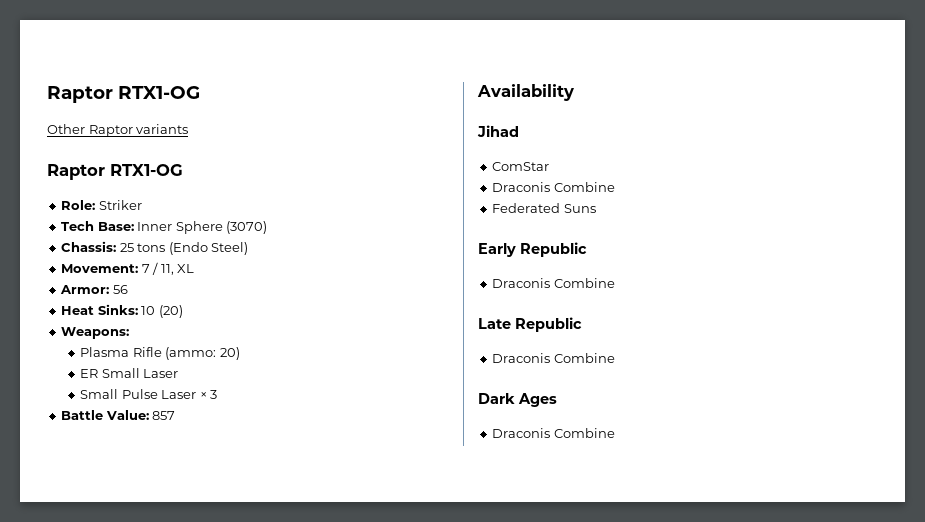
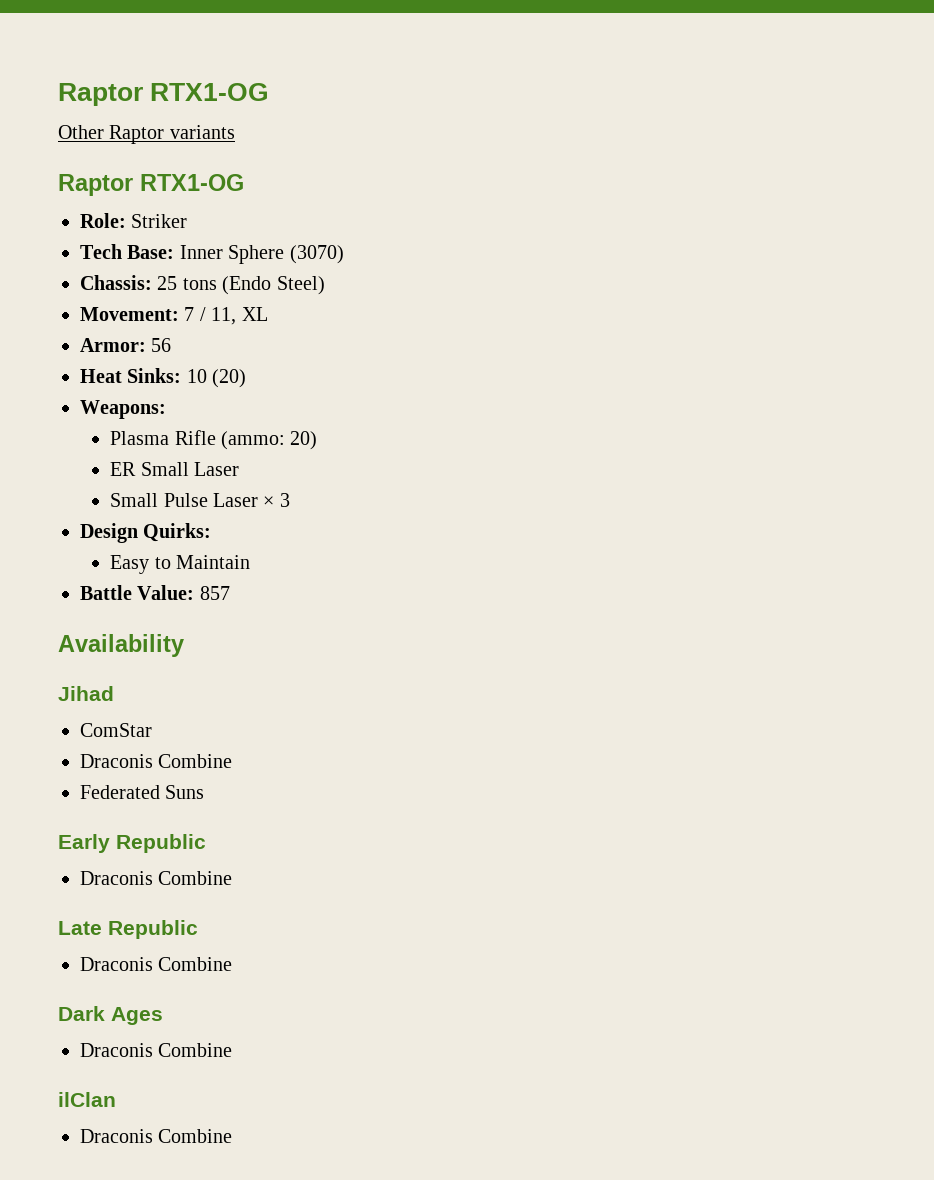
(218, 394) none -> [80,523,212,543] [110,555,251,574] // Design Quirks: // Easy to Maintain
(615, 433) none -> [58,1092,116,1107] [80,1129,233,1143] // ilClan // Draconis Combine

